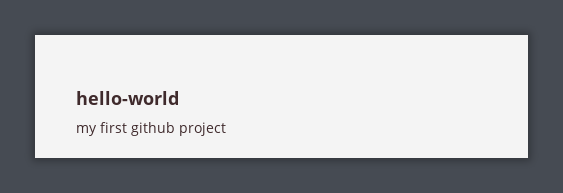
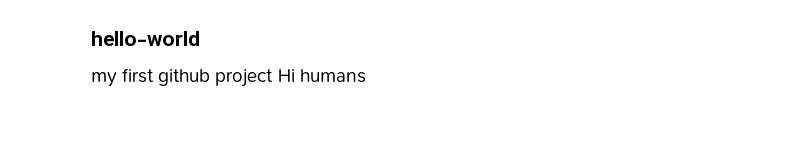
(226, 129) none -> [277,69,366,83] Hi humans

